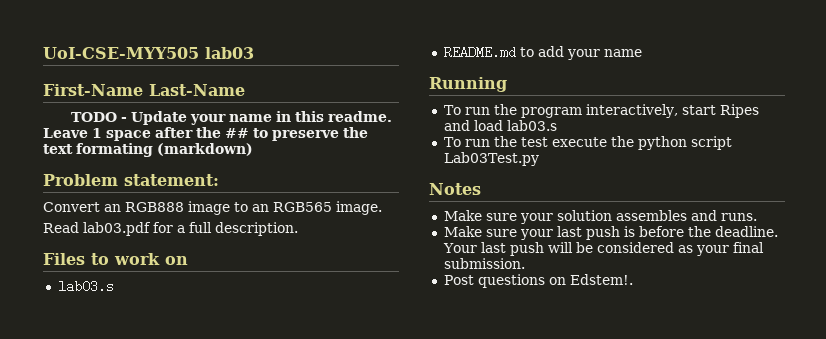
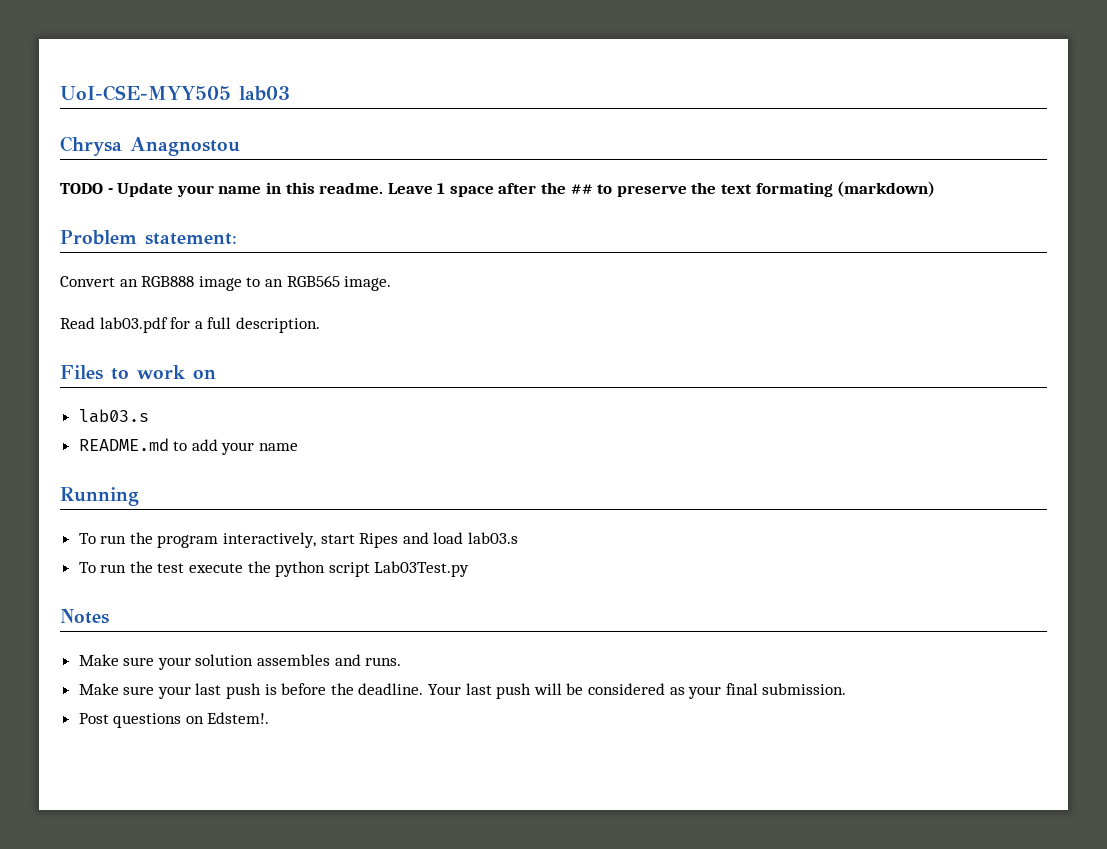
[43,84,245,96] First-Name Last-Name -> [60,136,240,156] Chrysa Anagnostou

